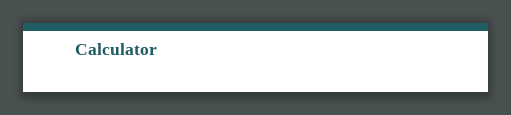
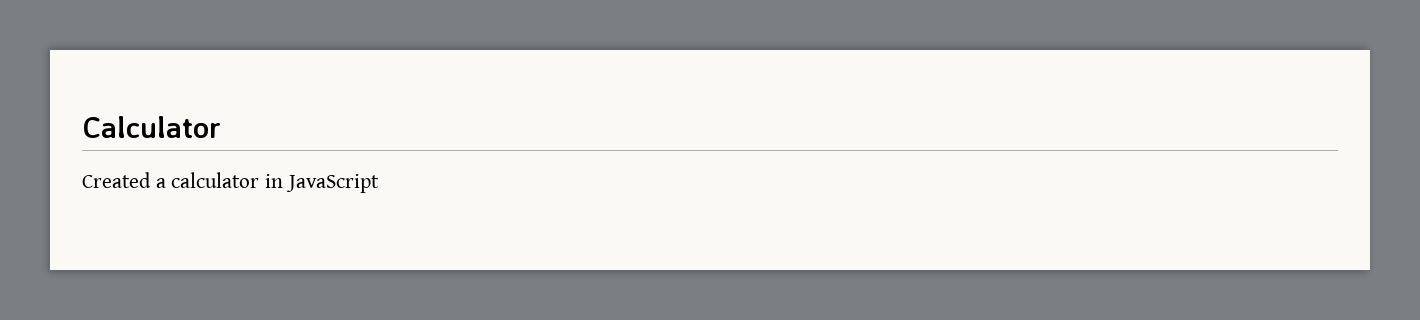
(157, 49) none -> [82,172,379,193] // Created a calculator in JavaScript

